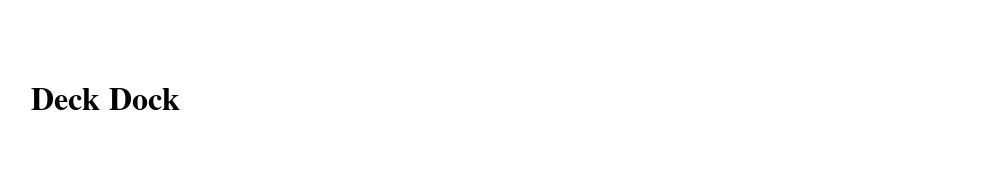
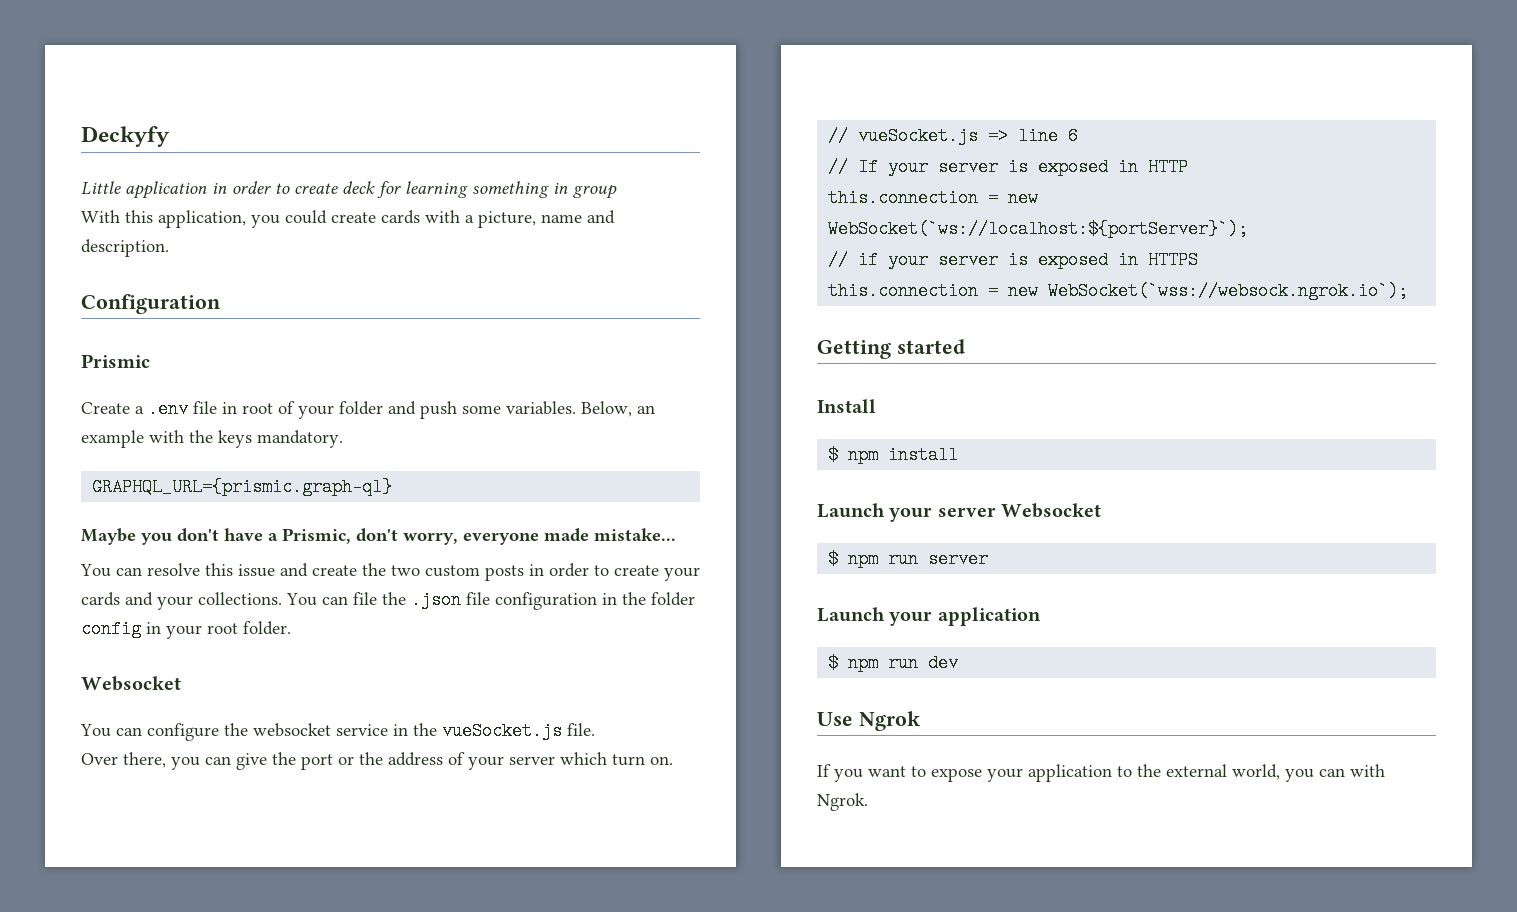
[31,88,180,110] Deck Dock -> [81,126,170,147] [81,181,617,199] [81,210,615,228] [81,239,169,257] [81,294,221,314] [81,354,150,368] [81,400,655,419] [81,430,343,448] [92,478,393,496] [81,528,676,545] [80,563,700,581] [81,591,695,610] [81,620,291,639] [81,676,181,691] [80,722,595,741] [81,752,673,770] [828,127,1079,145] [828,158,1189,176] [828,189,1039,207] [828,220,1249,238] [828,251,1199,269] [828,282,1409,300] [817,339,965,359] [817,399,876,413] [828,446,959,464] [817,503,1102,522] [828,550,989,568] [817,607,1041,626] [828,654,959,672] [817,711,920,731] [817,764,1385,782] [817,793,868,811] Deckyfy // Little application in order to create deck for learning something in group // With this application, you could create cards with a picture, name and description. // Configuration // Prismic // Create a .env file in root of your folder and push some variables. Below, an example with the keys mandatory. // GRAPHQL_URL={prismic.graph-ql} // Maybe you don't have a Prismic, don't worry, everyone made mistake... // You can resolve this issue and create the two custom posts in order to create your cards and your collections. You can file the .json file configuration in the folder config in your root folder. // Websocket // You can configure the websocket service in the vueSocket.js file. // Over there, you can give the port or the address of your server which turn on. // // vueSocket.js => line 6 // // If your server is exposed in HTTP // this.connection = new WebSocket(`ws://localhost:${portServer}`); // // if your server is exposed in HTTPS // this.connection = new WebSocket(`wss://websock.ngrok.io`); // Getting started // Install // $ npm install // Launch your server Websocket // $ npm run server // Launch your application // $ npm run dev // Use Ngrok // If you want to expose your application to the external world, you can with Ngrok.

